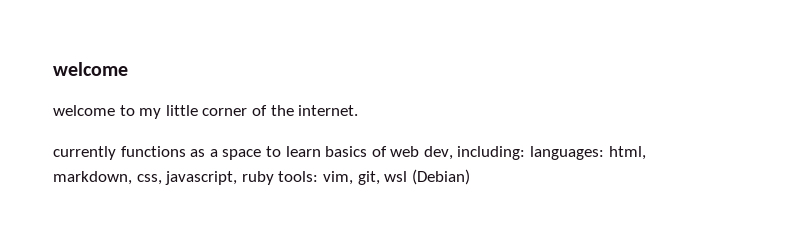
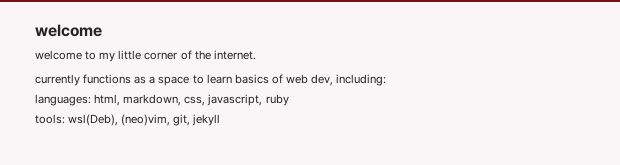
(526, 153) none -> (387, 80) //
[278,169,470,185] tools: vim, git, wsl (Debian) -> [35,114,221,126] // tools: wsl(Deb), (neo)vim, git, jekyll

